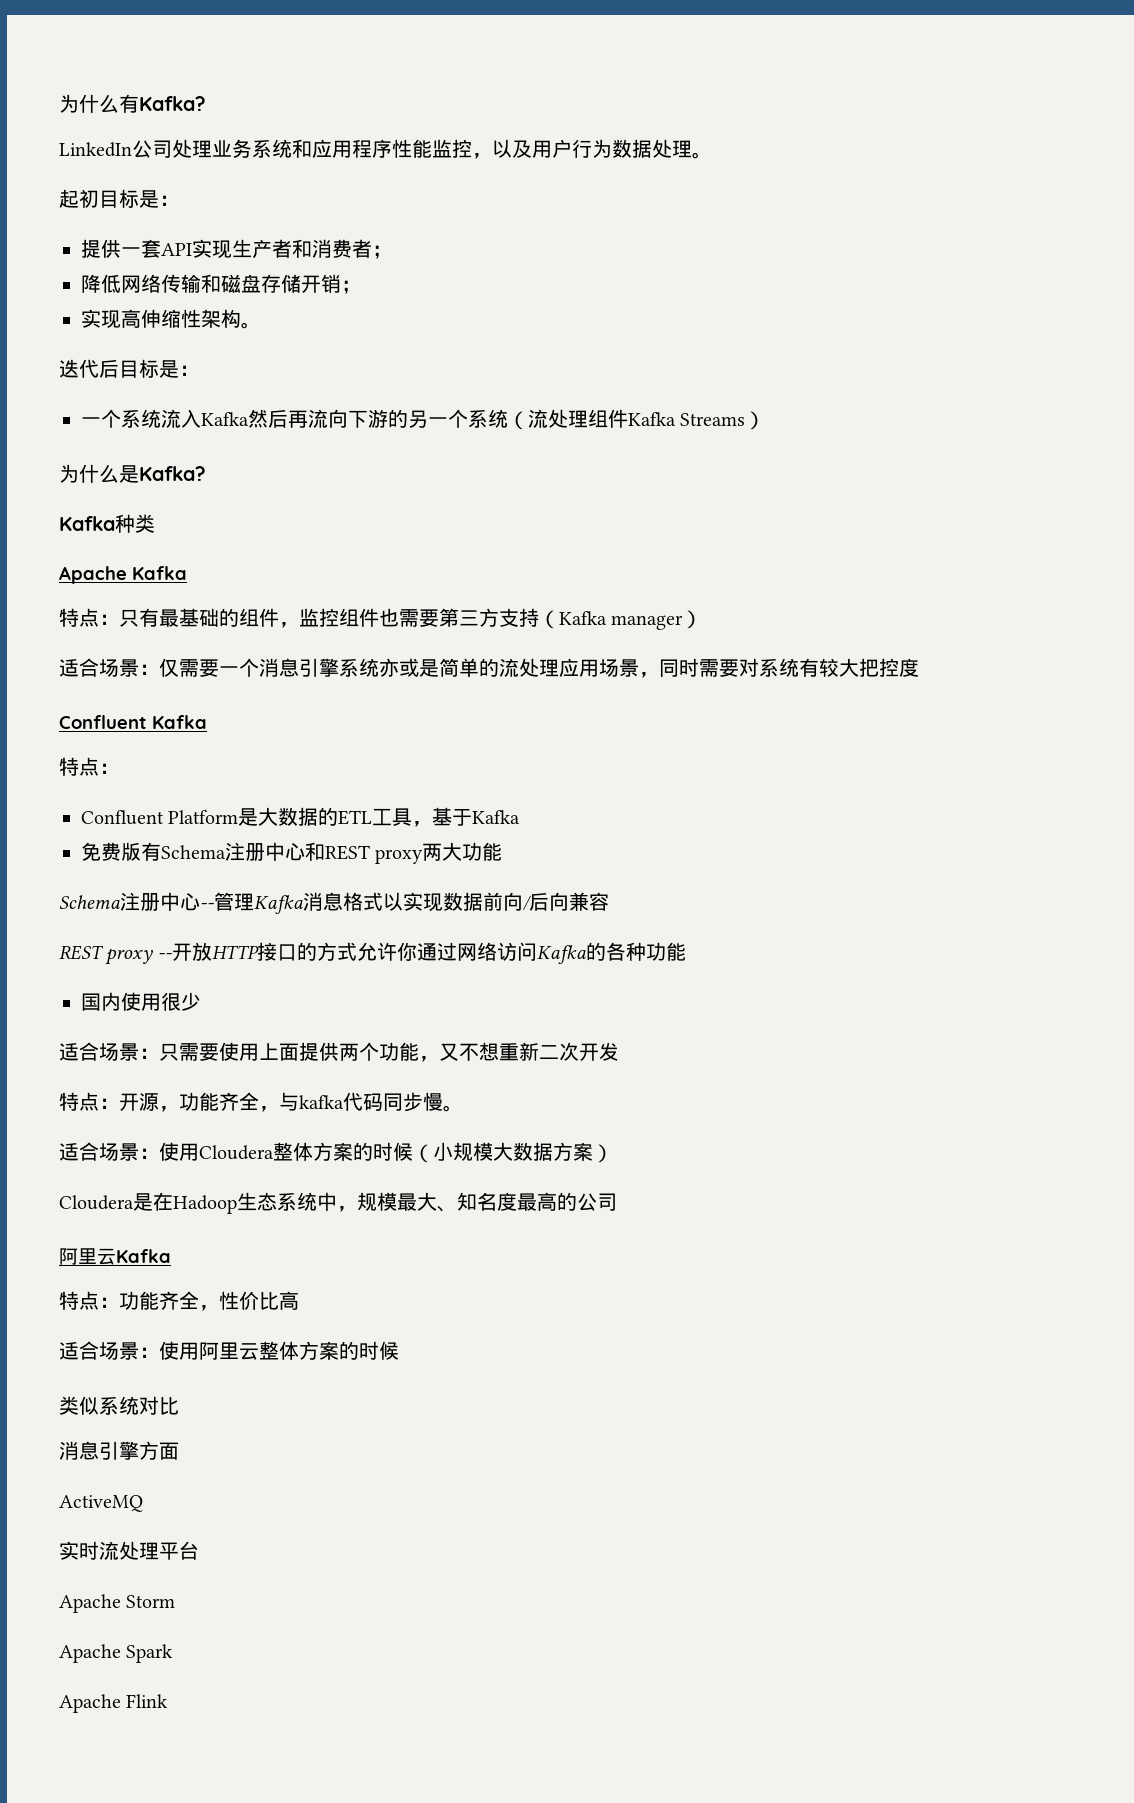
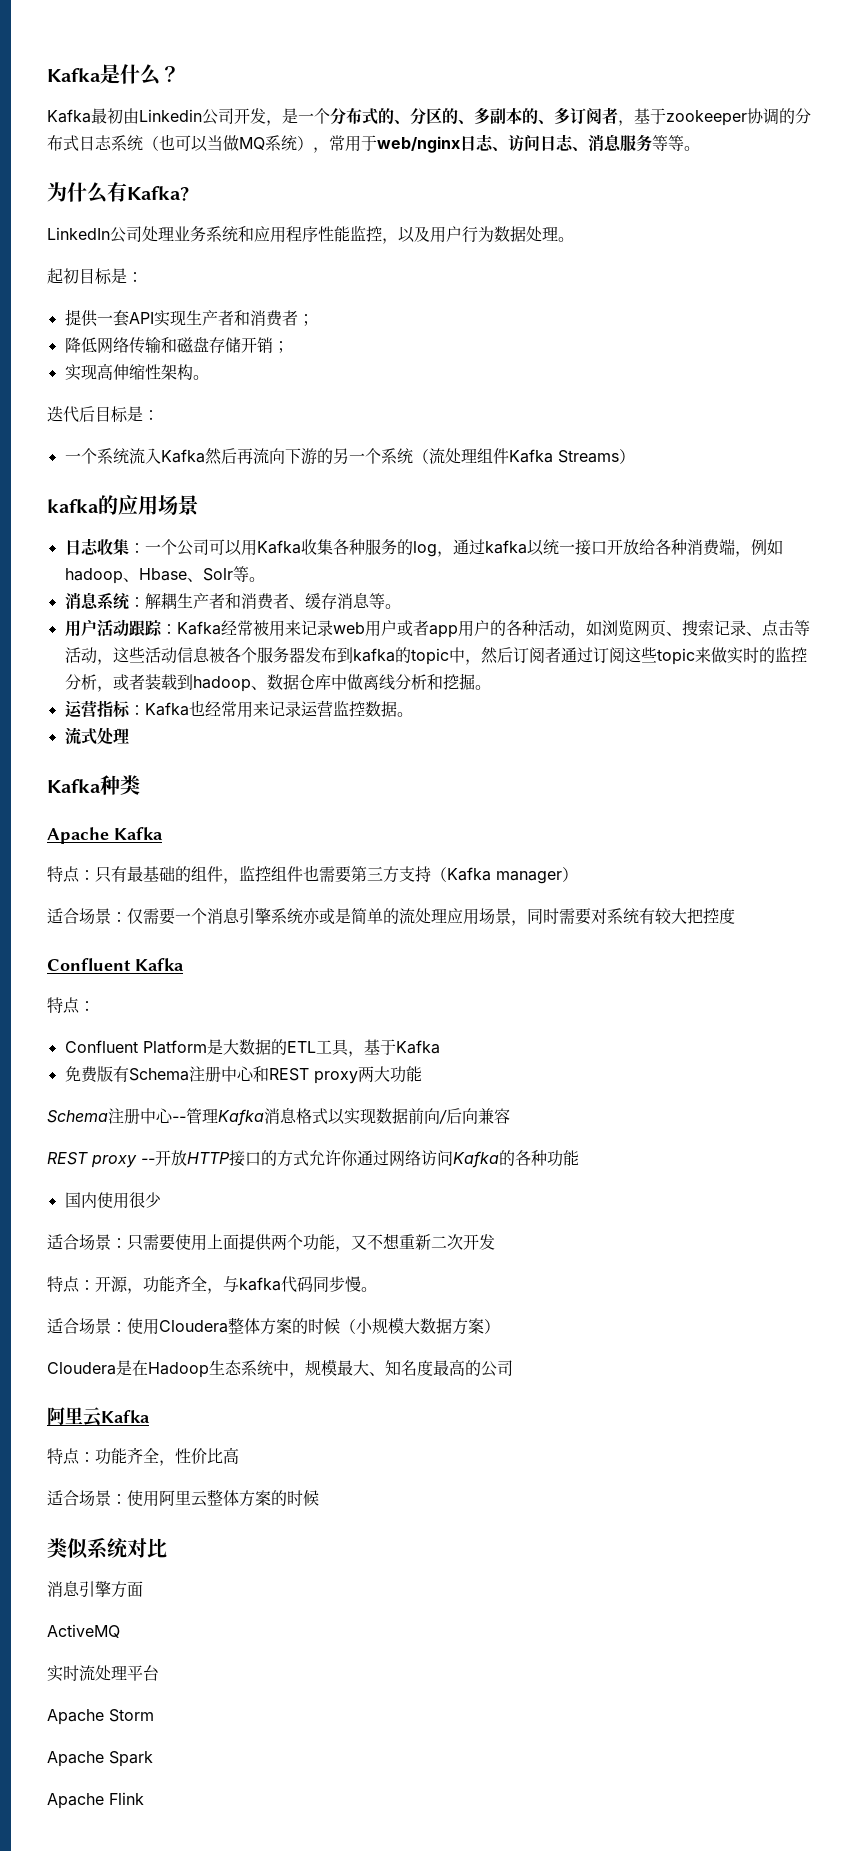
(59, 103) none -> [47,64,180,86] [47,107,811,126] [47,134,700,153] Kafka是什么？ // Kafka最初由Linkedin公司开发，是一个分布式的、分区的、多副本的、多订阅者，基于zookeeper协调的分布式日志系统（也可以当做MQ系统），常用于web/nginx日志、访问日志、消息服务等等。 //
[59,464,206,483] 为什么是Kafka? -> [47,495,199,516] [64,538,783,557] [64,566,265,584] [64,592,401,610] [64,619,810,638] [64,646,807,665] [64,673,491,692] [64,700,413,718] [64,727,129,745] kafka的应用场景 // 日志收集：一个公司可以用Kafka收集各种服务的log，通过kafka以统一接口开放给各种消费端，例如hadoop、Hbase、Solr等。 // 消息系统：解耦生产者和消费者、缓存消息等。 // 用户活动跟踪：Kafka经常被用来记录web用户或者app用户的各种活动，如浏览网页、搜索记录、点击等活动，这些活动信息被各个服务器发布到kafka的topic中，然后订阅者通过订阅这些topic来做实时的监控分析，或者装载到hadoop、数据仓库中做离线分析和挖掘。 // 运营指标：Kafka也经常用来记录运营监控数据。 // 流式处理

